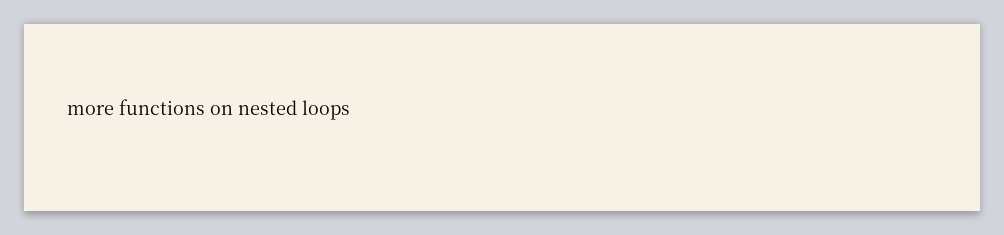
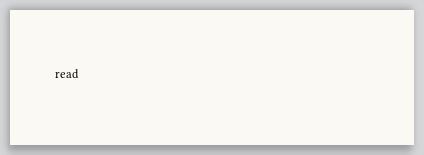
[67,99,350,120] more functions on nested loops -> [55,69,79,79] read

